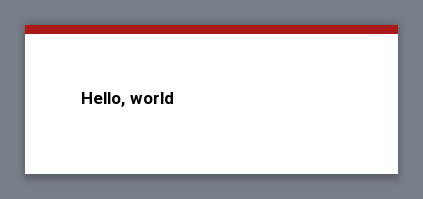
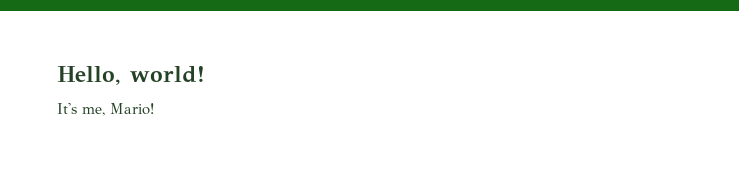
[129,92,174,104] world -> [130,66,205,83] [57,103,154,116] world! // It's me, Mario!

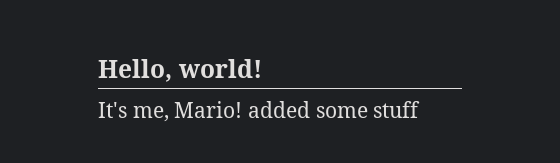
(154, 109) none -> [248,101,421,118] added some stuff

